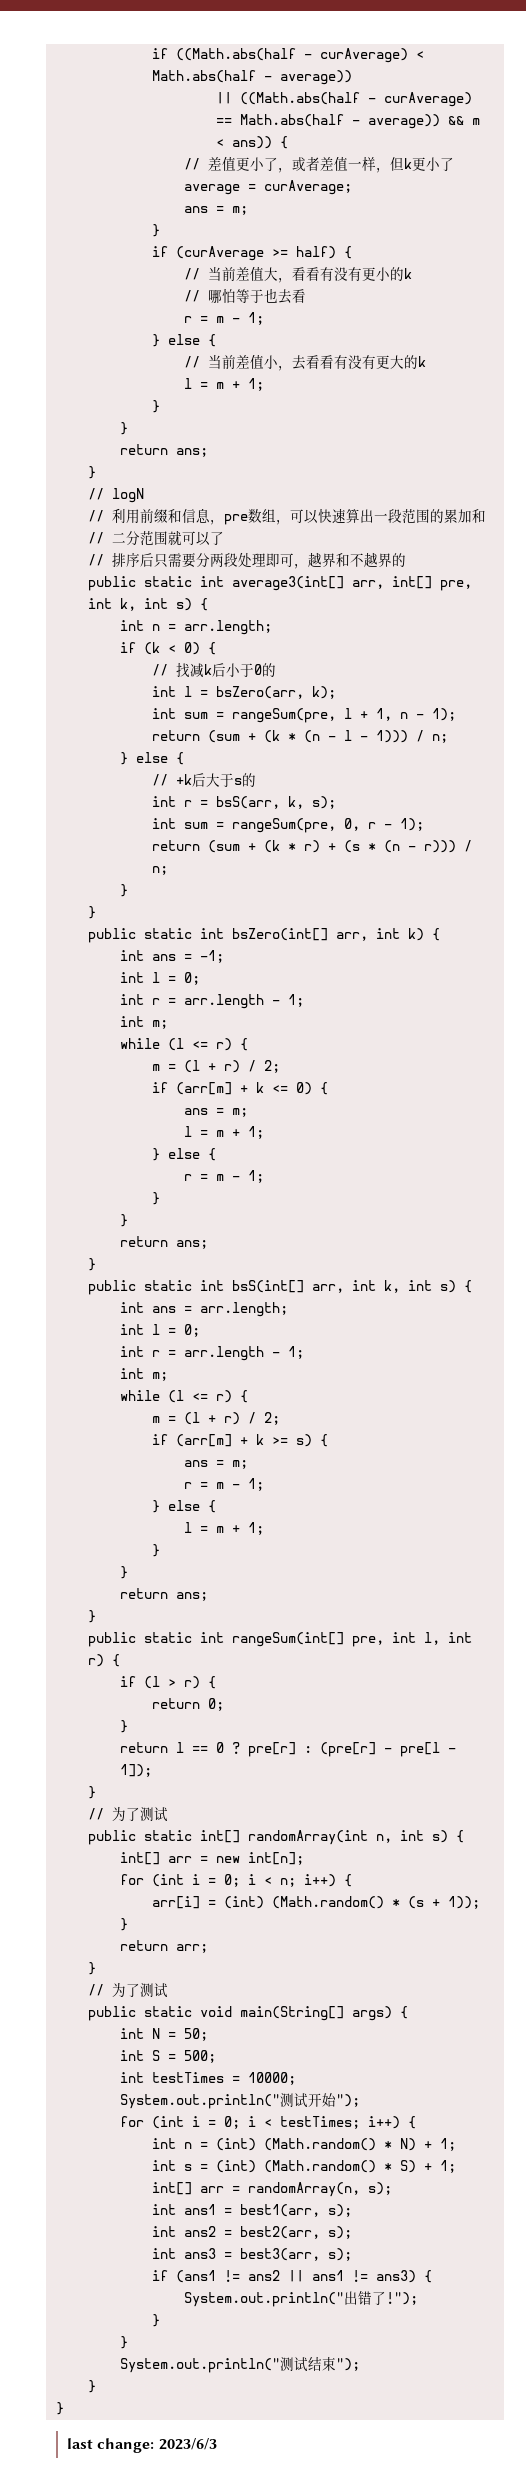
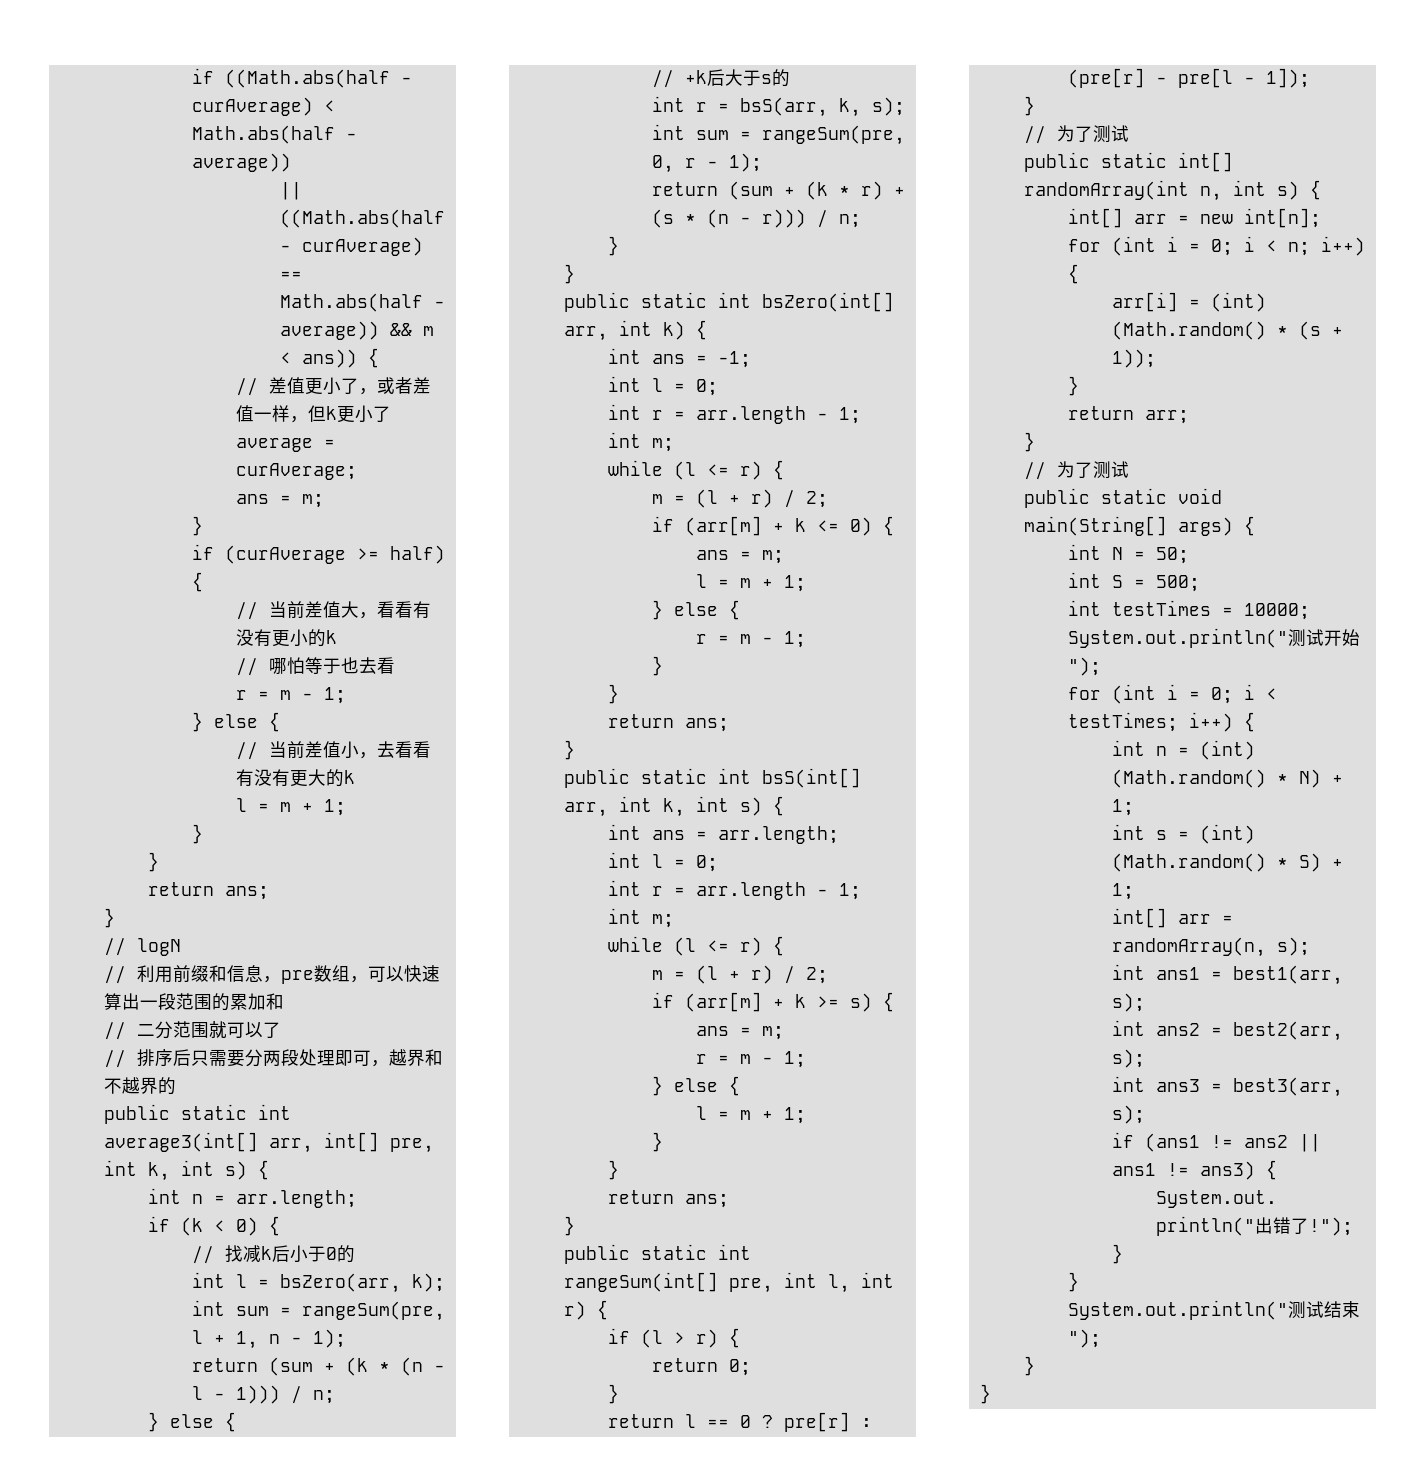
[67,2438,217,2453] // last change: 2023/6/3 -> (991, 1394) none

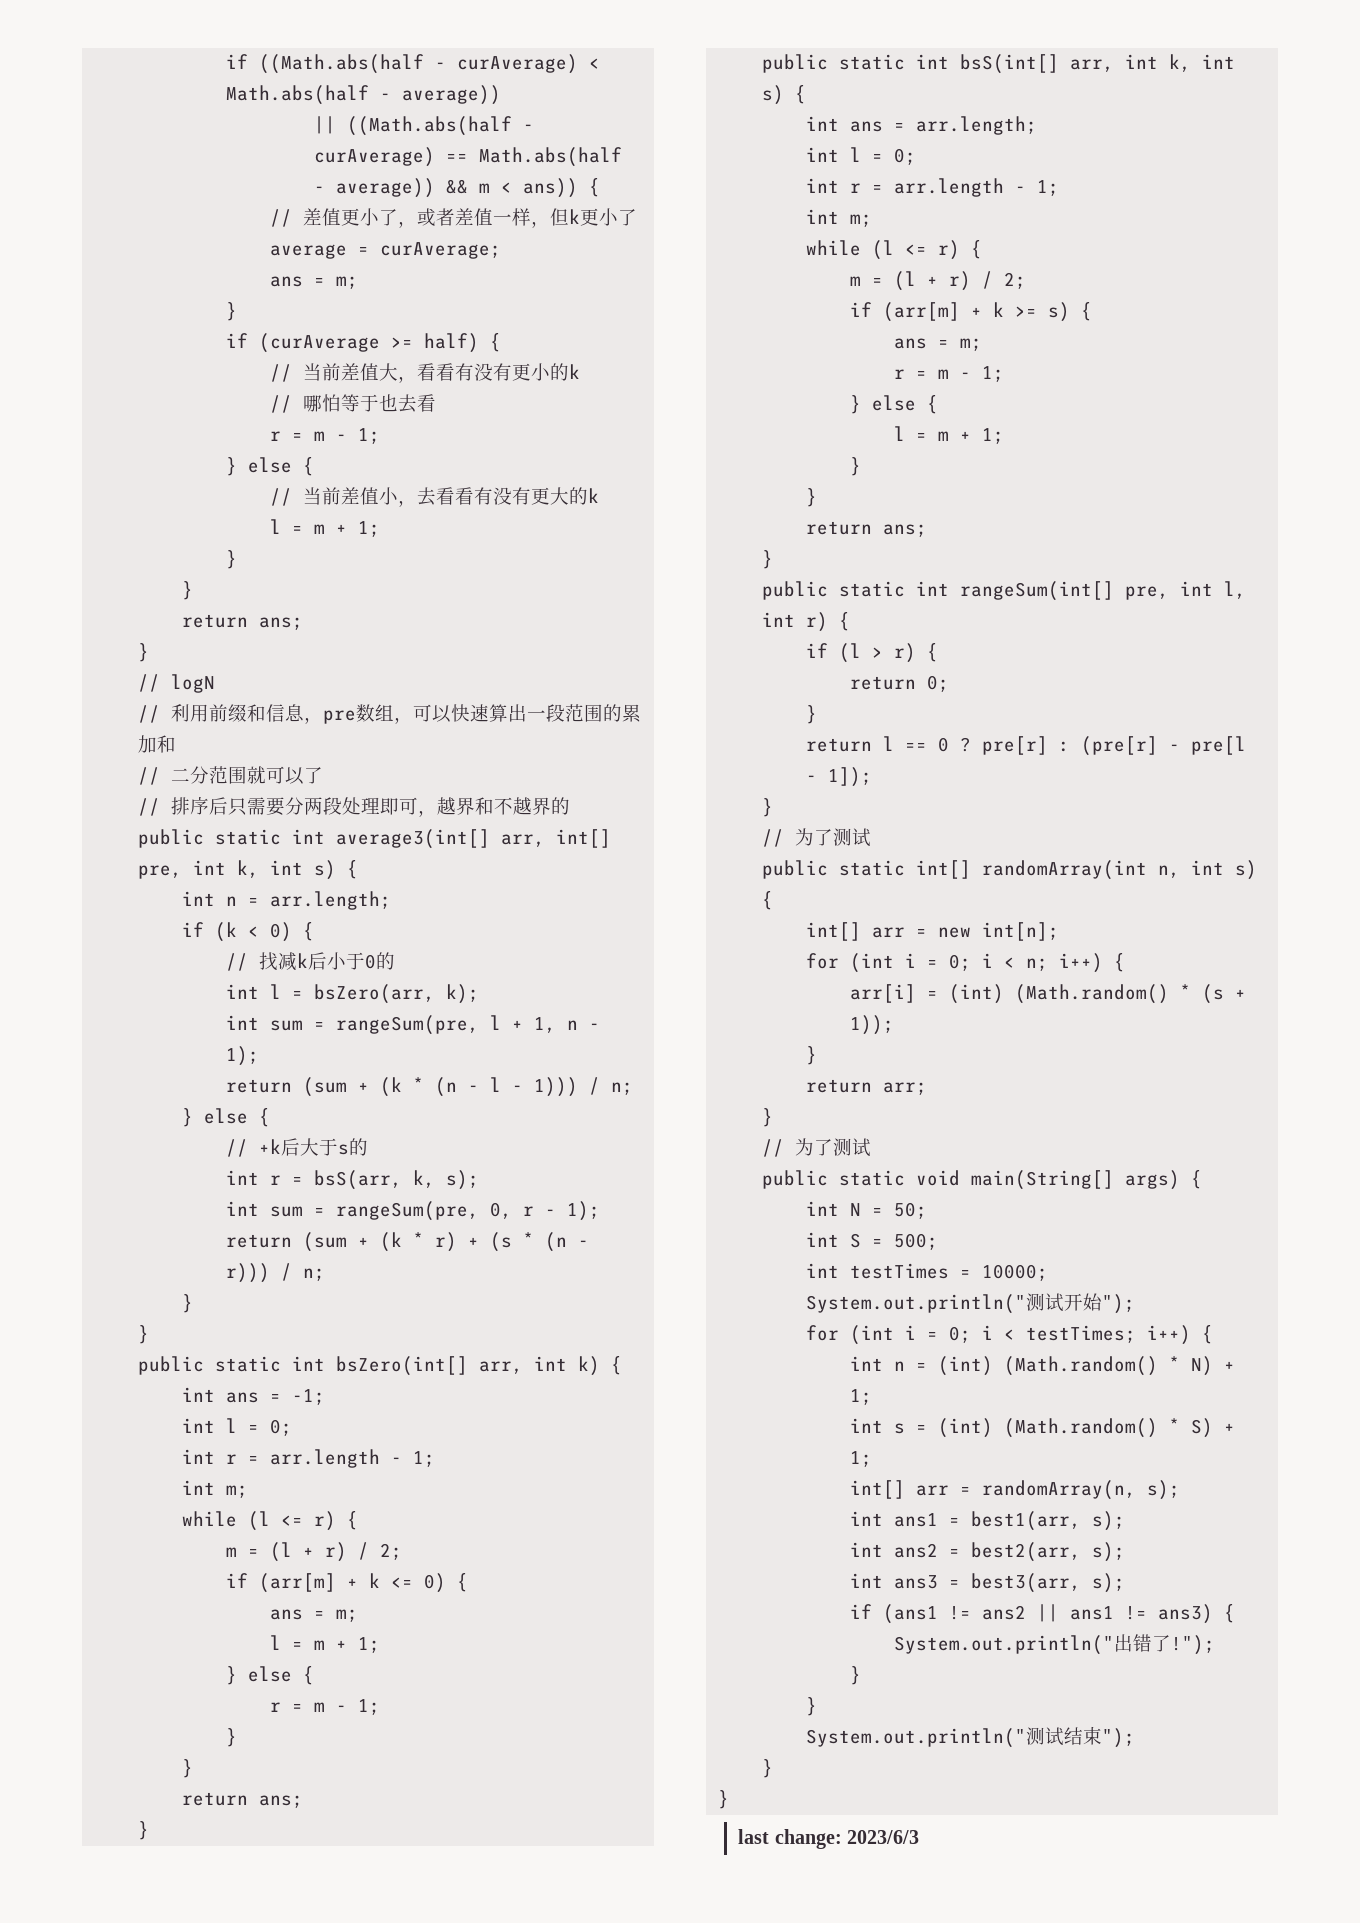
(991, 1394) none -> [738,1829,919,1849] // last change: 2023/6/3

